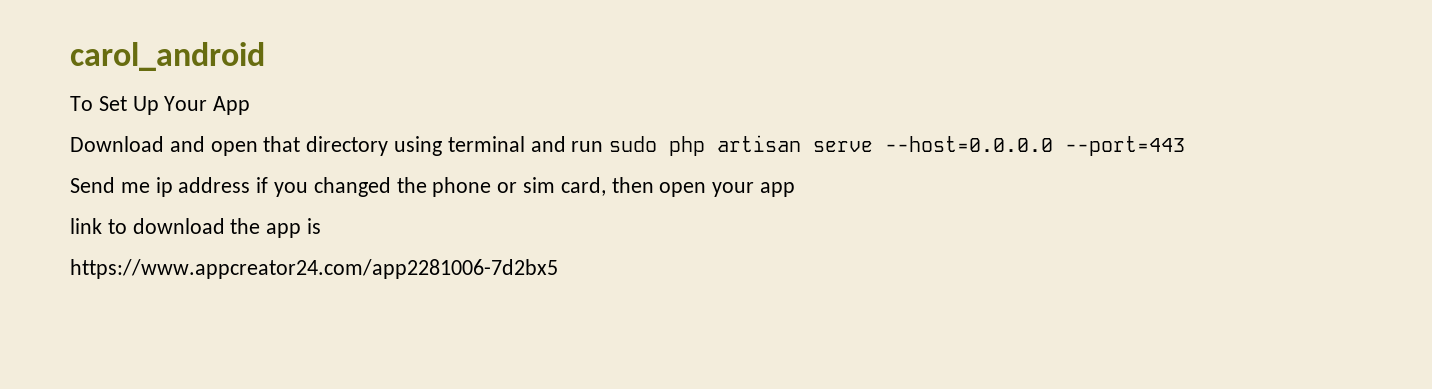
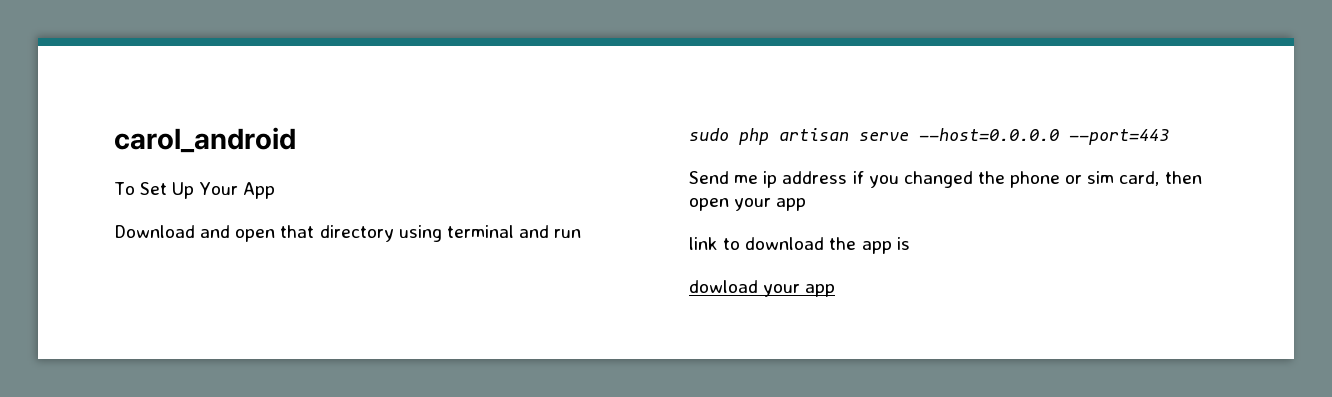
(604, 146) none -> (582, 233) //
[70,259,558,279] https://www.appcreator24.com/app2281006-7d2bx5 -> [689,280,836,297] dowload your app

